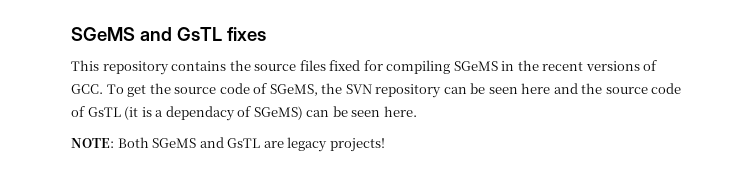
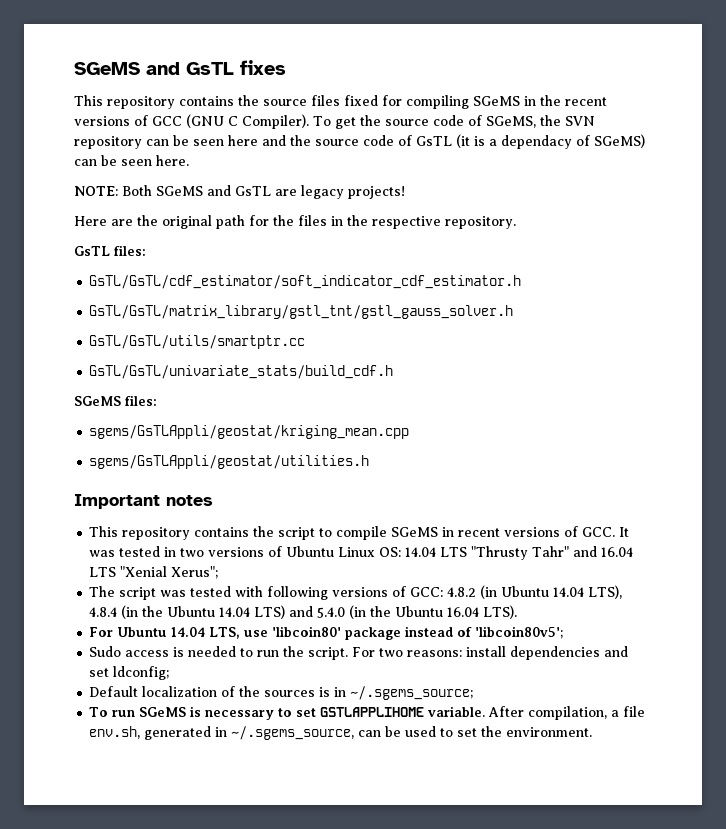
[71,84,103,94] GCC. -> [152,114,309,129] GCC (GNU C Compiler).
(385, 145) none -> [74,215,516,229] [74,245,146,256] [89,275,522,289] [89,305,514,319] [89,335,306,349] [89,365,394,379] [74,395,157,406] [89,425,410,439] [89,455,370,469] [74,494,213,509] [89,526,630,540] [89,546,634,560] [89,566,219,579] [89,585,623,600] [89,605,518,619] [89,626,564,640] [89,646,629,660] [89,666,170,680] [89,686,474,700] [89,706,646,720] [89,726,593,740] // Here are the original path for the files in the respective repository. // GsTL files: // GsTL/GsTL/cdf_estimator/soft_indicator_cdf_estimator.h // GsTL/GsTL/matrix_library/gstl_tnt/gstl_gauss_solver.h // GsTL/GsTL/utils/smartptr.cc // GsTL/GsTL/univariate_stats/build_cdf.h // SGeMS files: // sgems/GsTLAppli/geostat/kriging_mean.cpp // sgems/GsTLAppli/geostat/utilities.h // Important notes // This repository contains the script to compile SGeMS in recent versions of GCC. It was tested in two versions of Ubuntu Linux OS: 14.04 LTS "Thrusty Tahr" and 16.04 LTS "Xenial Xerus"; // The script was tested with following versions of GCC: 4.8.2 (in Ubuntu 14.04 LTS), 4.8.4 (in the Ubuntu 14.04 LTS) and 5.4.0 (in the Ubuntu 16.04 LTS). // For Ubuntu 14.04 LTS, use 'libcoin80' package instead of 'libcoin80v5'; // Sudo access is needed to run the script. For two reasons: install dependencies and set ldconfig; // Default localization of the sources is in ~/.sgems_source; // To run SGeMS is necessary to set GSTLAPPLIHOME variable. After compilation, a file env.sh, generated in ~/.sgems_source, can be used to set the environment.

